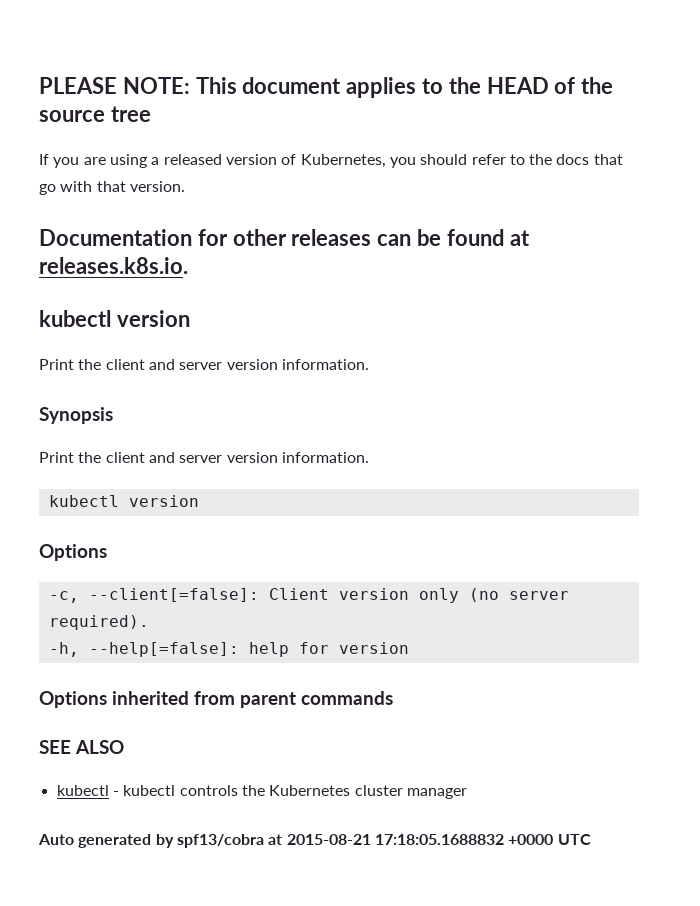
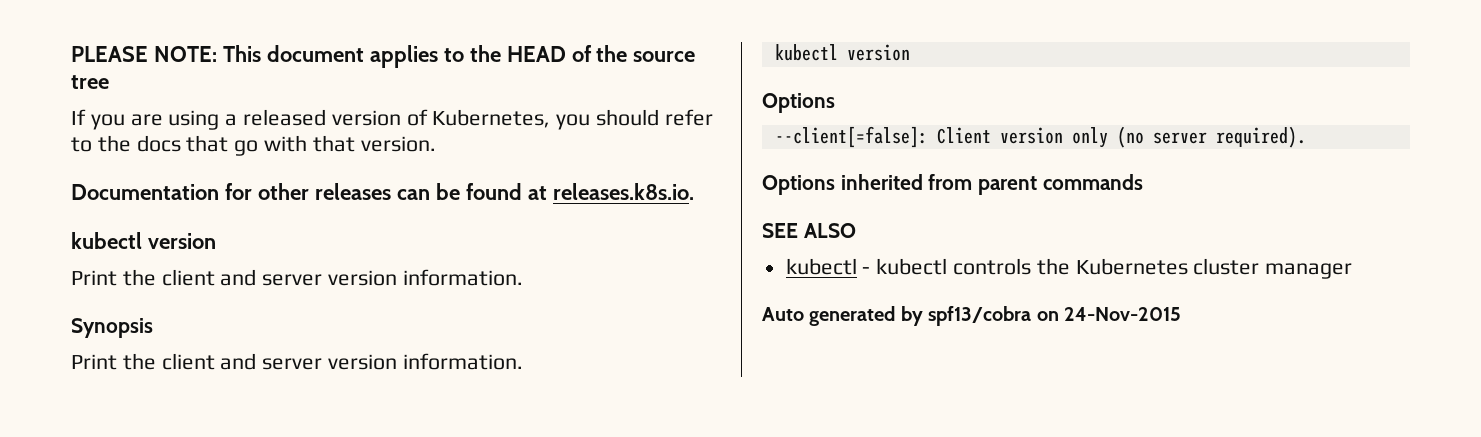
[48,591,79,603] -c, -> (835, 103) none
[48,642,409,657] // -h, --help[=false]: help for version -> (1306, 137) none
[268,834,591,845] at 2015-08-21 17:18:05.1688832 +0000 UTC -> [1036,307,1181,321] on 24-Nov-2015

